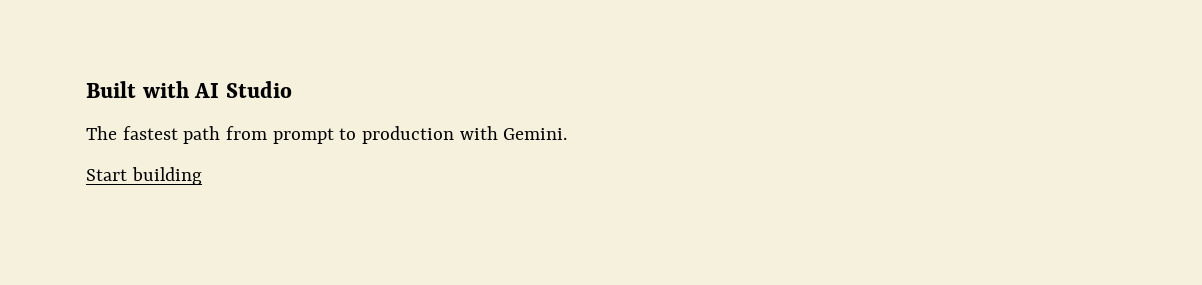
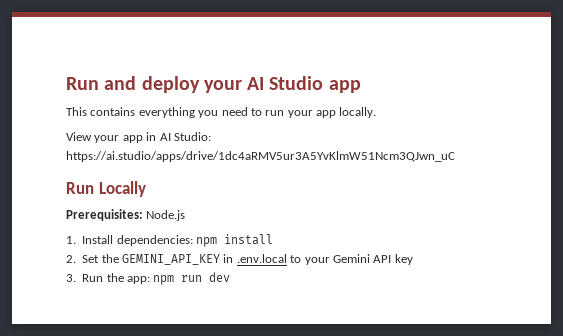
[86,81,292,98] [86,126,568,144] [86,167,202,185] Built with AI Studio // The fastest path from prompt to production with Gemini. // Start building -> [66,76,361,93] [66,107,377,118] [66,132,211,143] [66,151,455,162] [66,181,146,197] [66,209,186,221] [66,234,273,247] [66,254,413,265] [66,272,231,285] Run and deploy your AI Studio app // This contains everything you need to run your app locally. // View your app in AI Studio: https://ai.studio/apps/drive/1dc4aRMV5ur3A5YvKlmW51Ncm3QJwn_uC // Run Locally // Prerequisites: Node.js // 1. Install dependencies: npm install // 2. Set the GEMINI_API_KEY in .env.local to your Gemini API key // 3. Run the app: npm run dev

